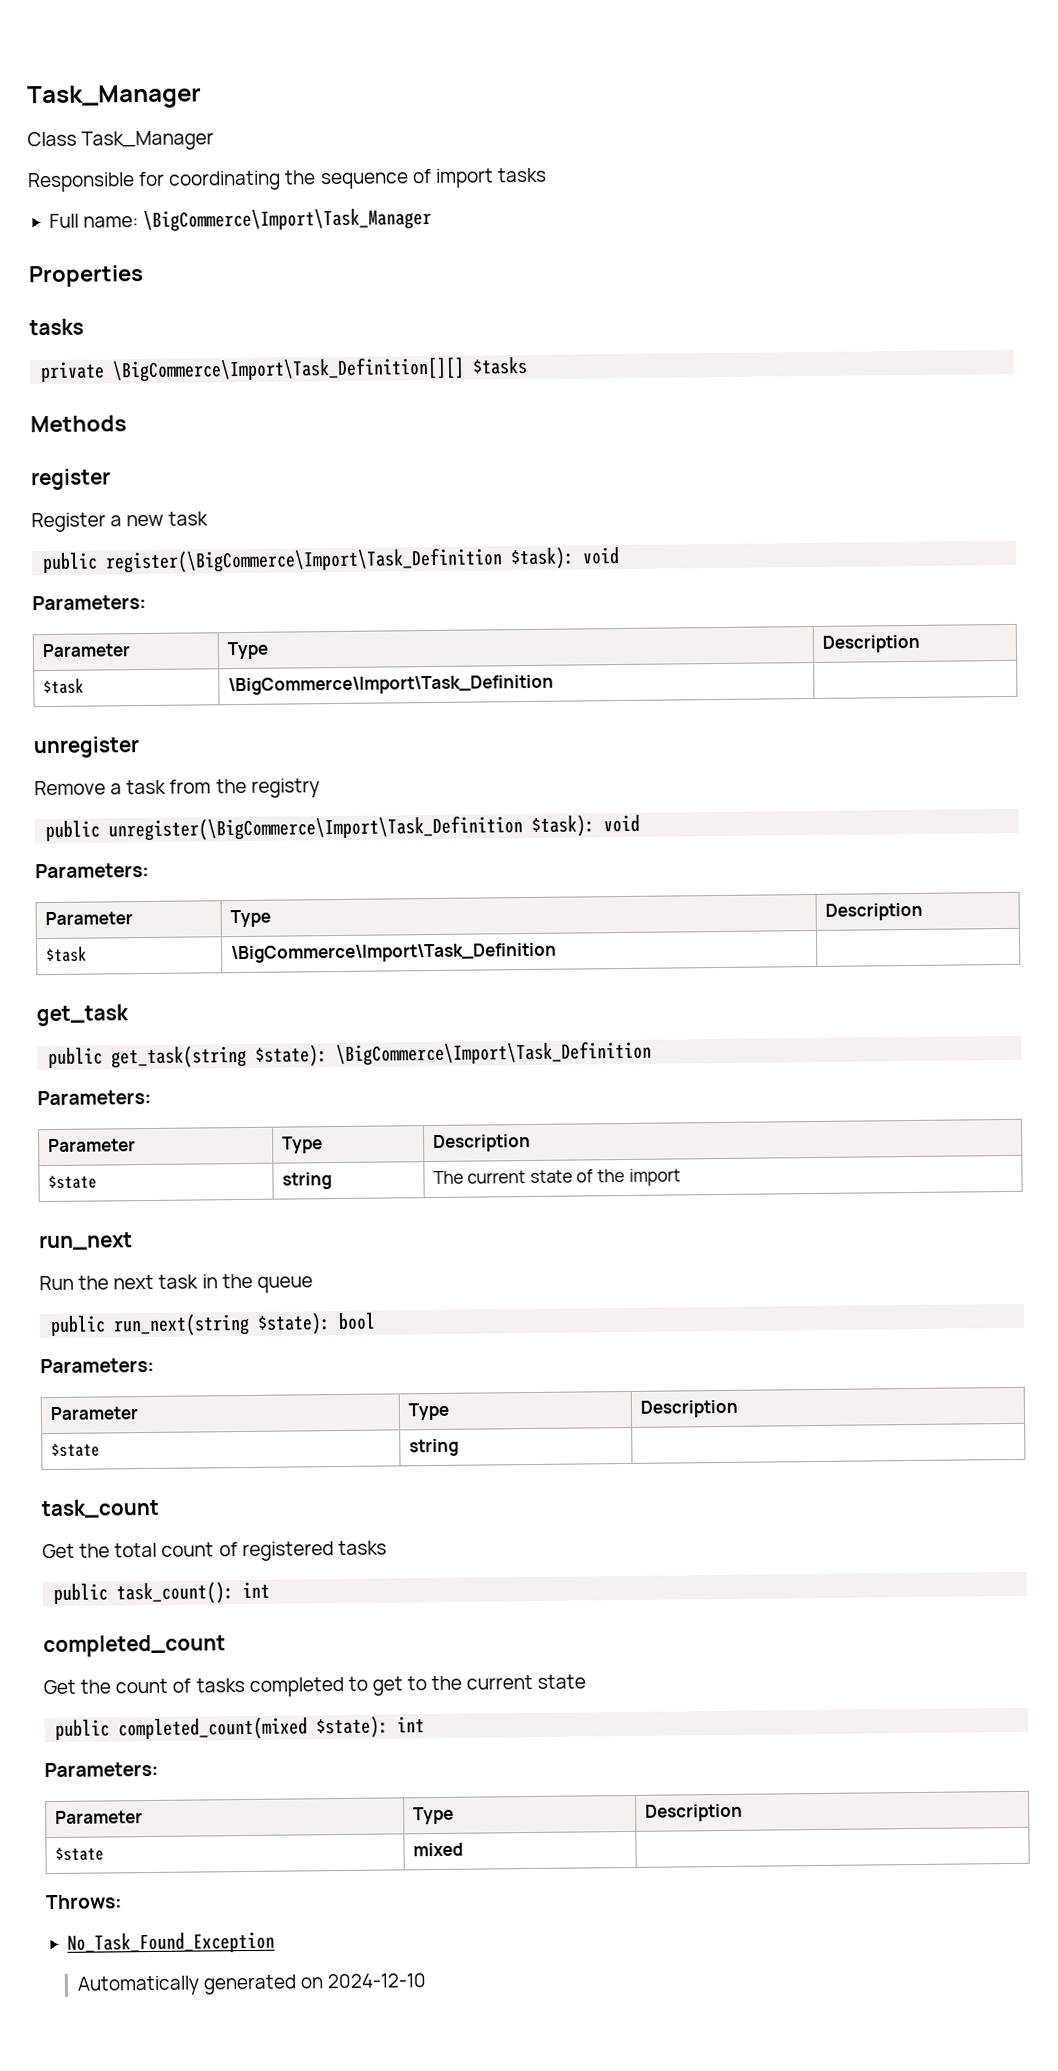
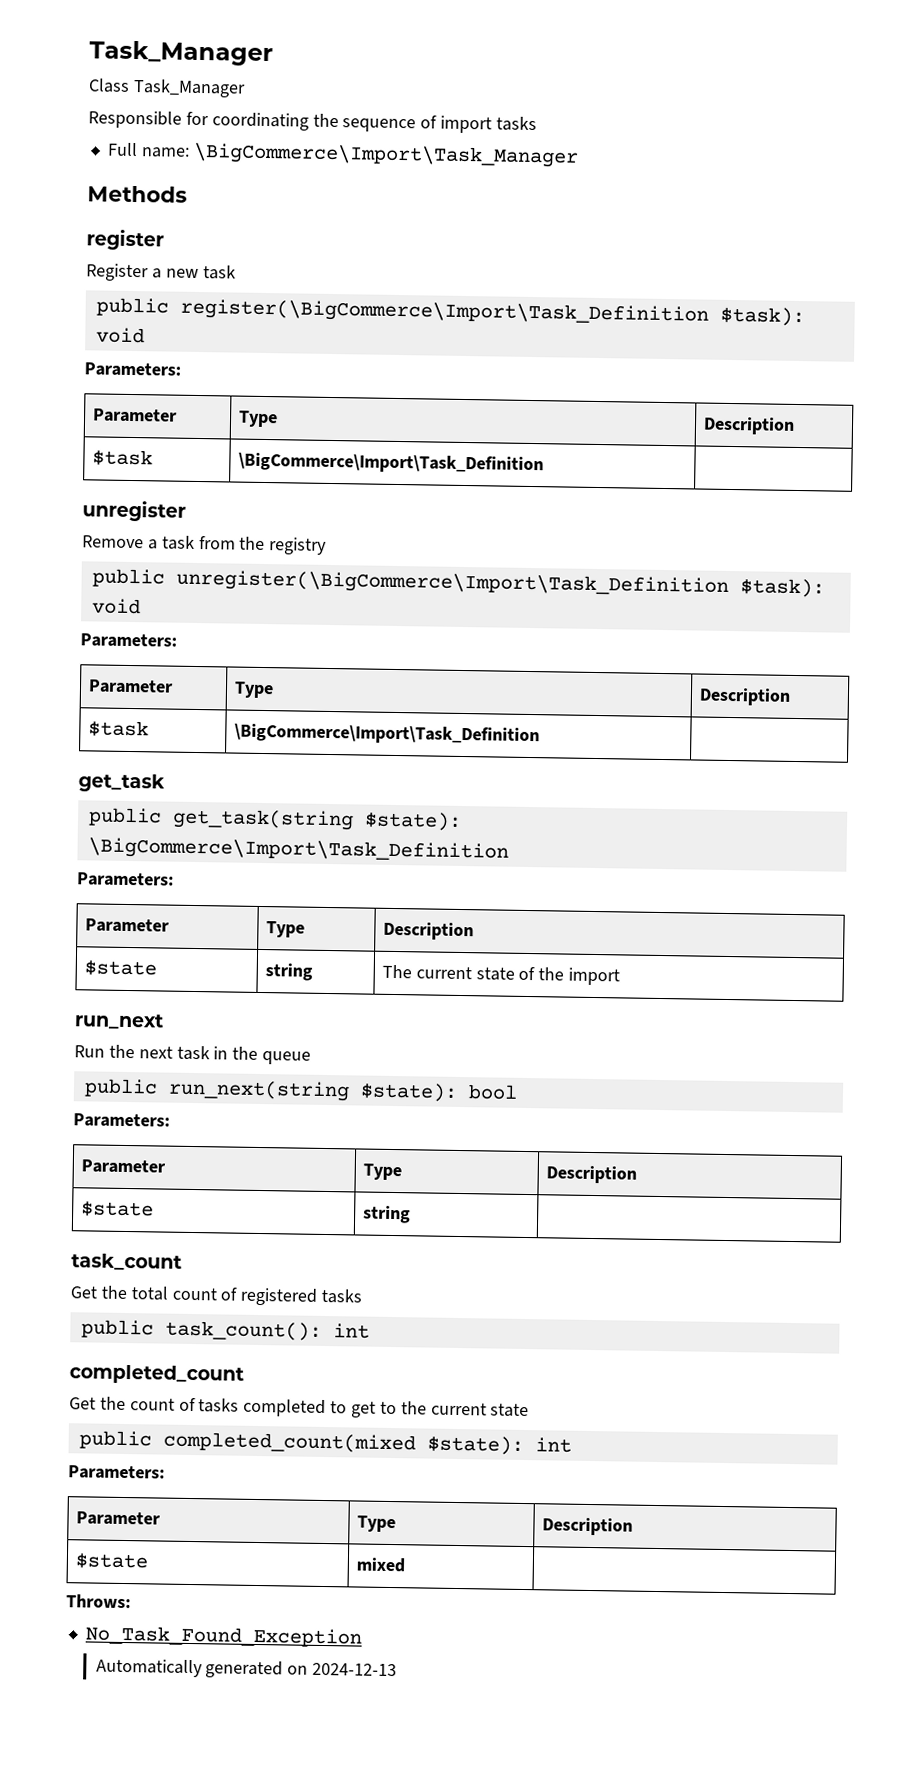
[28,265,144,288] [29,318,84,336] [40,356,529,383] // Properties // tasks // private \BigCommerce\Import\Task_Definition[][] $tasks -> (579, 155) none
[327,1973,427,1989] 2024-12-10 -> [312,1662,398,1677] 2024-12-13

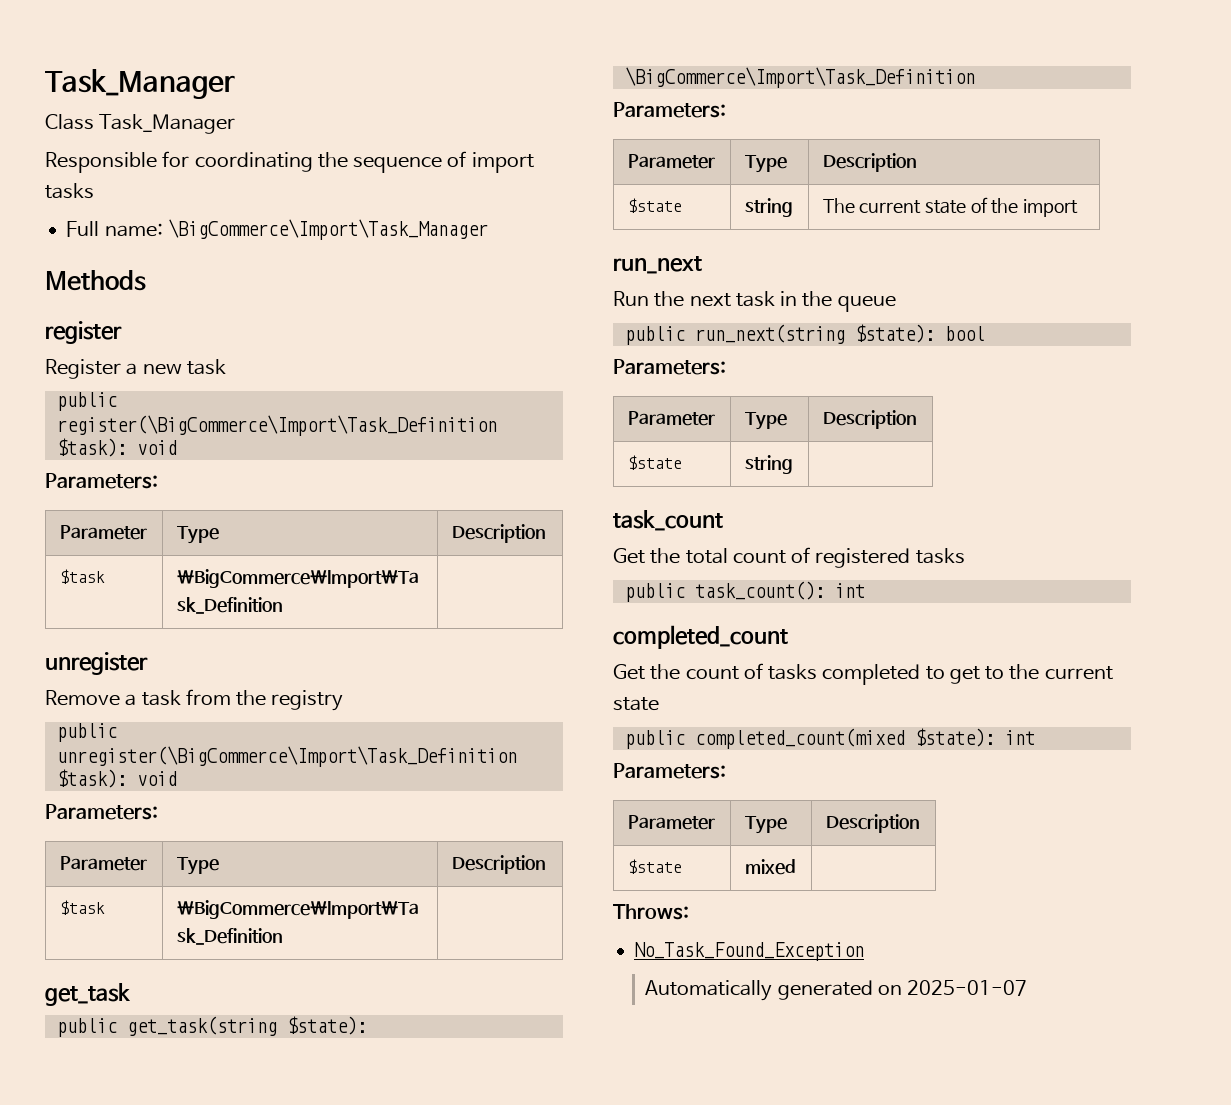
[312,1662,398,1677] 2024-12-13 -> [907,980,1028,996] 2025-01-07

